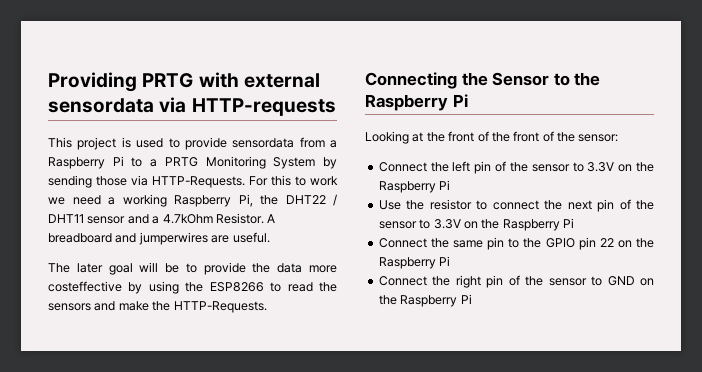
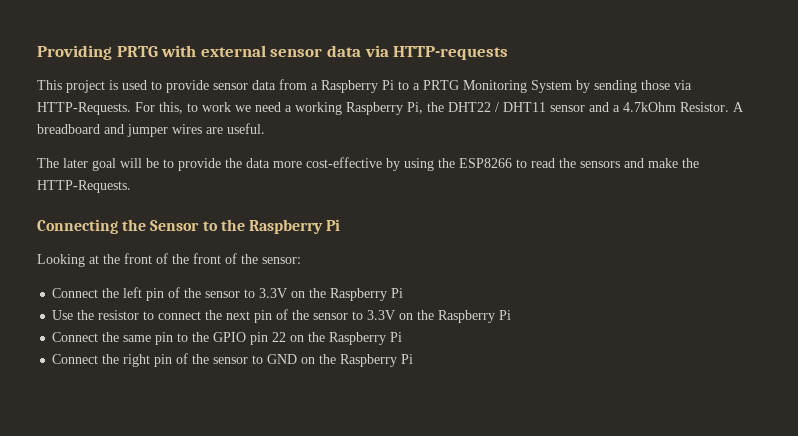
[48,98,154,113] sensordata -> [270,45,361,57] sensor data
[232,138,295,148] sensordata -> [213,80,276,90] sensor data
[271,175,291,186] this -> [159,102,183,114] this,
[138,232,208,245] jumperwires -> [127,124,202,137] jumper wires
[48,281,122,292] costeffective -> [306,157,382,168] cost-effective

